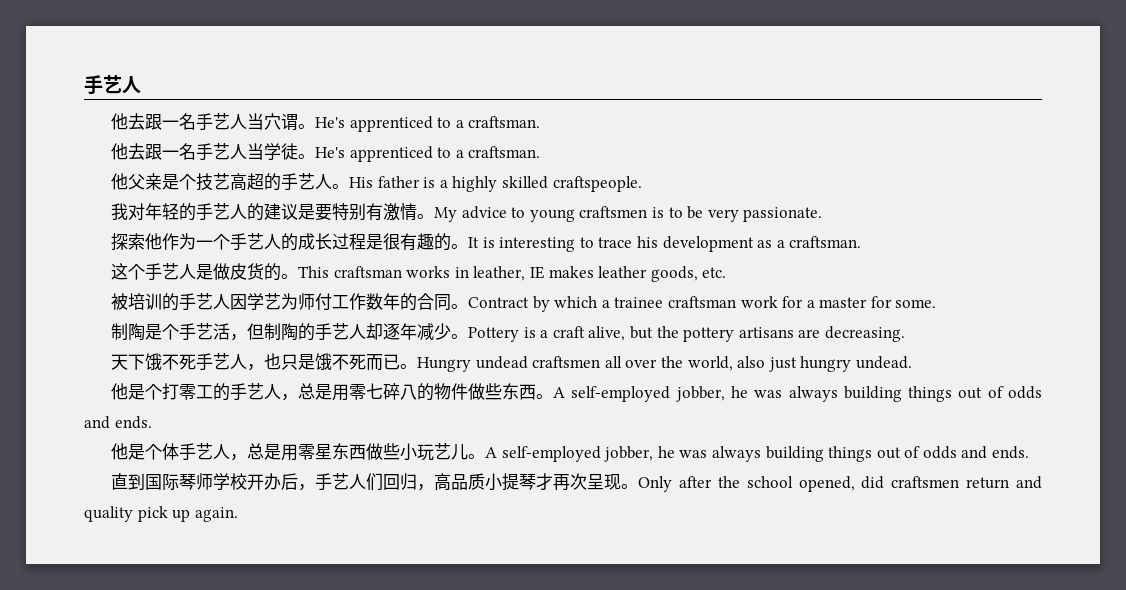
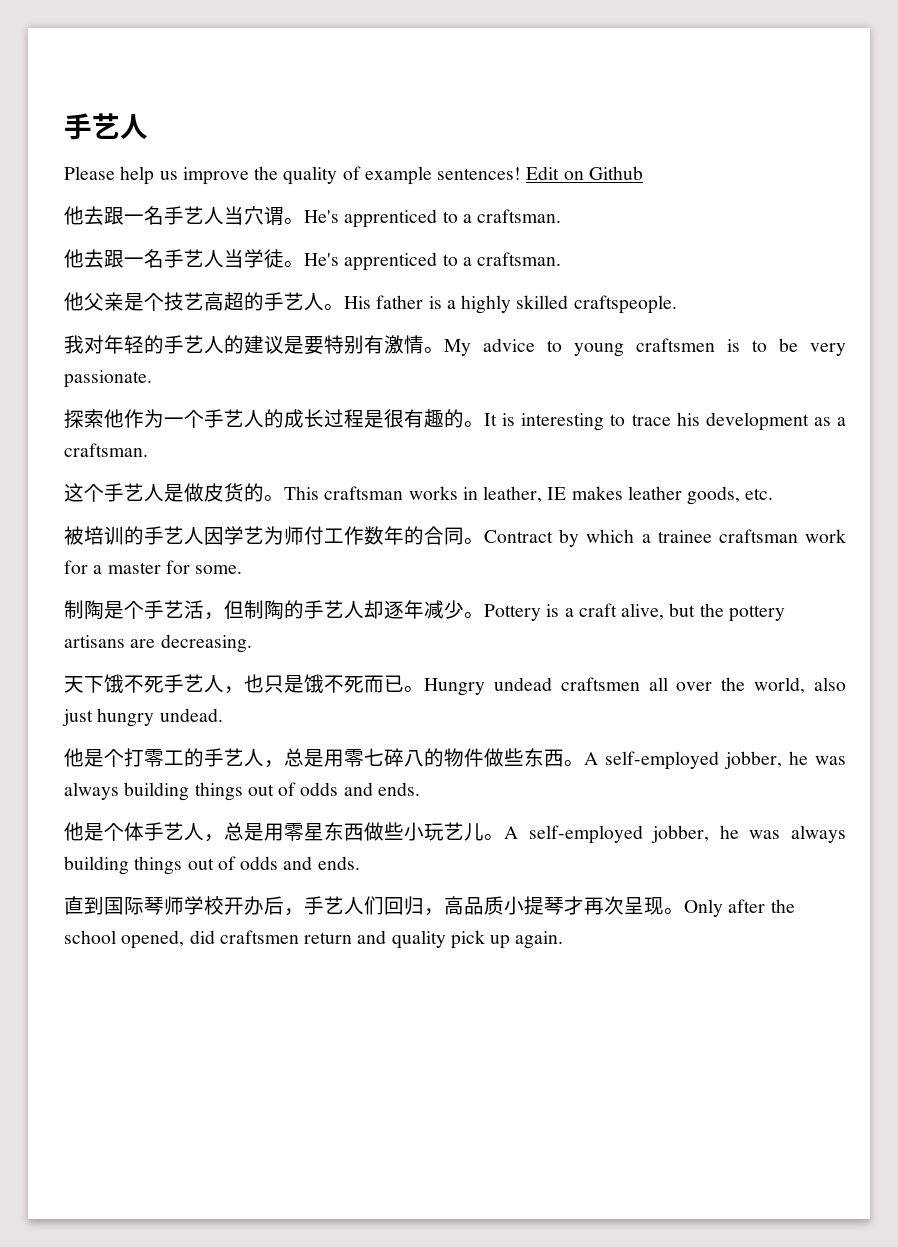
[84,75,141,95] 手艺人 -> [64,113,148,140] [64,166,643,185] 手艺人 // Please help us improve the quality of example sentences! Edit on Github

